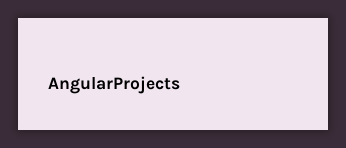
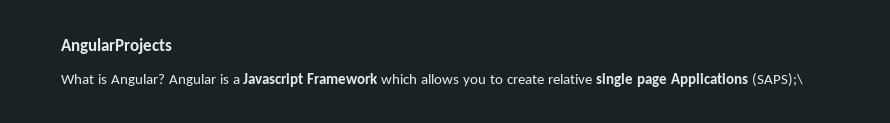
(180, 85) none -> [61,73,803,87] // What is Angular? Angular is a Javascript Framework which allows you to create relative single page Applications (SAPS);\

